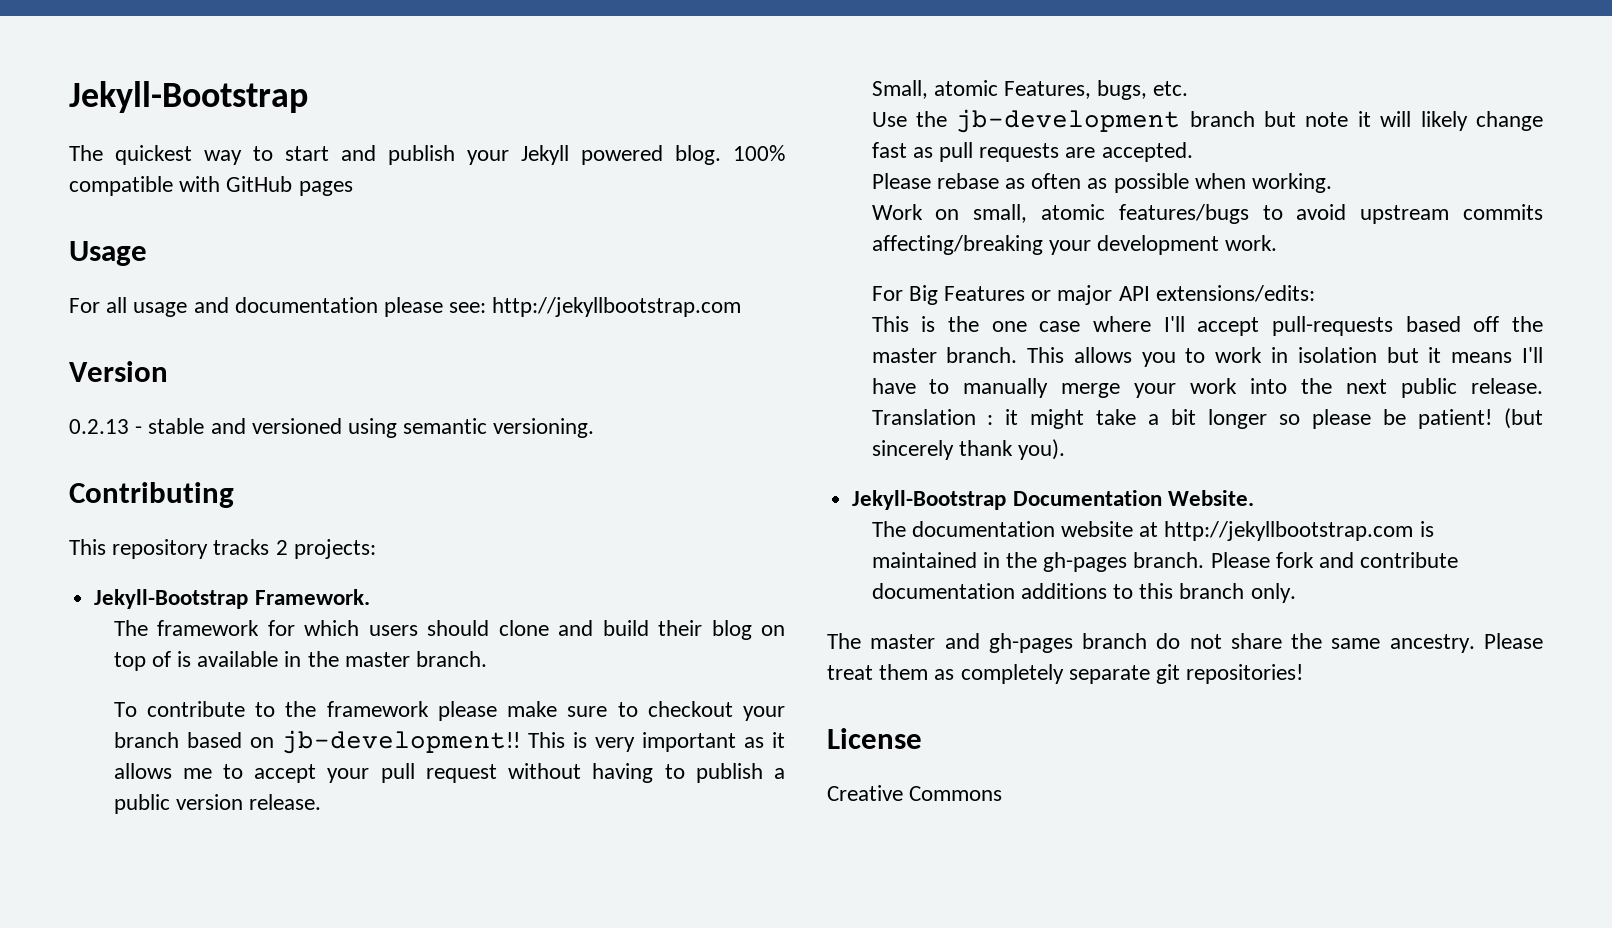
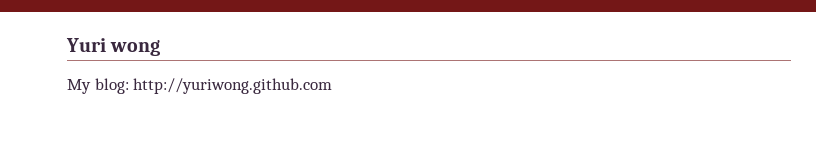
[69,81,308,113] [69,145,785,165] [69,176,353,196] [69,241,147,266] [69,297,742,317] [69,361,168,382] [69,418,595,438] [69,482,234,508] [69,539,376,559] [94,589,370,609] [113,620,786,640] [113,651,487,671] [113,701,785,721] [113,730,785,754] [113,763,786,783] [113,794,321,814] [871,80,1189,100] [871,109,1544,133] [871,142,1193,162] [871,173,1332,193] [871,204,1543,224] [871,235,1278,255] [871,285,1315,305] [871,316,1543,336] [871,347,1543,367] [871,378,1543,398] [871,408,1543,429] [871,439,1065,460] [852,490,1254,510] [871,521,1434,541] [871,552,1459,572] [871,583,1296,603] [827,633,1543,653] [827,664,1304,684] [827,728,922,749] [827,785,1003,801] Jekyll-Bootstrap // The quickest way to start and publish your Jekyll powered blog. 100% compatible with GitHub pages // Usage // For all usage and documentation please see: http://jekyllbootstrap.com // Version // 0.2.13 - stable and versioned using semantic versioning. // Contributing // This repository tracks 2 projects: // Jekyll-Bootstrap Framework. // The framework for which users should clone and build their blog on top of is available in the master branch. // To contribute to the framework please make sure to checkout your branch based on jb-development!! This is very important as it allows me to accept your pull request without having to publish a public version release. // Small, atomic Features, bugs, etc. // Use the jb-development branch but note it will likely change fast as pull requests are accepted. // Please rebase as often as possible when working. // Work on small, atomic features/bugs to avoid upstream commits affecting/breaking your development work. // For Big Features or major API extensions/edits: // This is the one case where I'll accept pull-requests based off the master branch. This allows you to work in isolation but it means I'll have to manually merge your work into the next public release. Translation : it might take a bit longer so please be patient! (but sincerely thank you). // Jekyll-Bootstrap Documentation Website. // The documentation website at http://jekyllbootstrap.com is maintained in the gh-pages branch. Please fork and contribute documentation additions to this branch only. // The master and gh-pages branch do not share the same ancestry. Please treat them as completely separate git repositories! // License // Creative Commons -> [66,38,161,56] [67,78,333,94] Yuri wong // My blog: http://yuriwong.github.com

